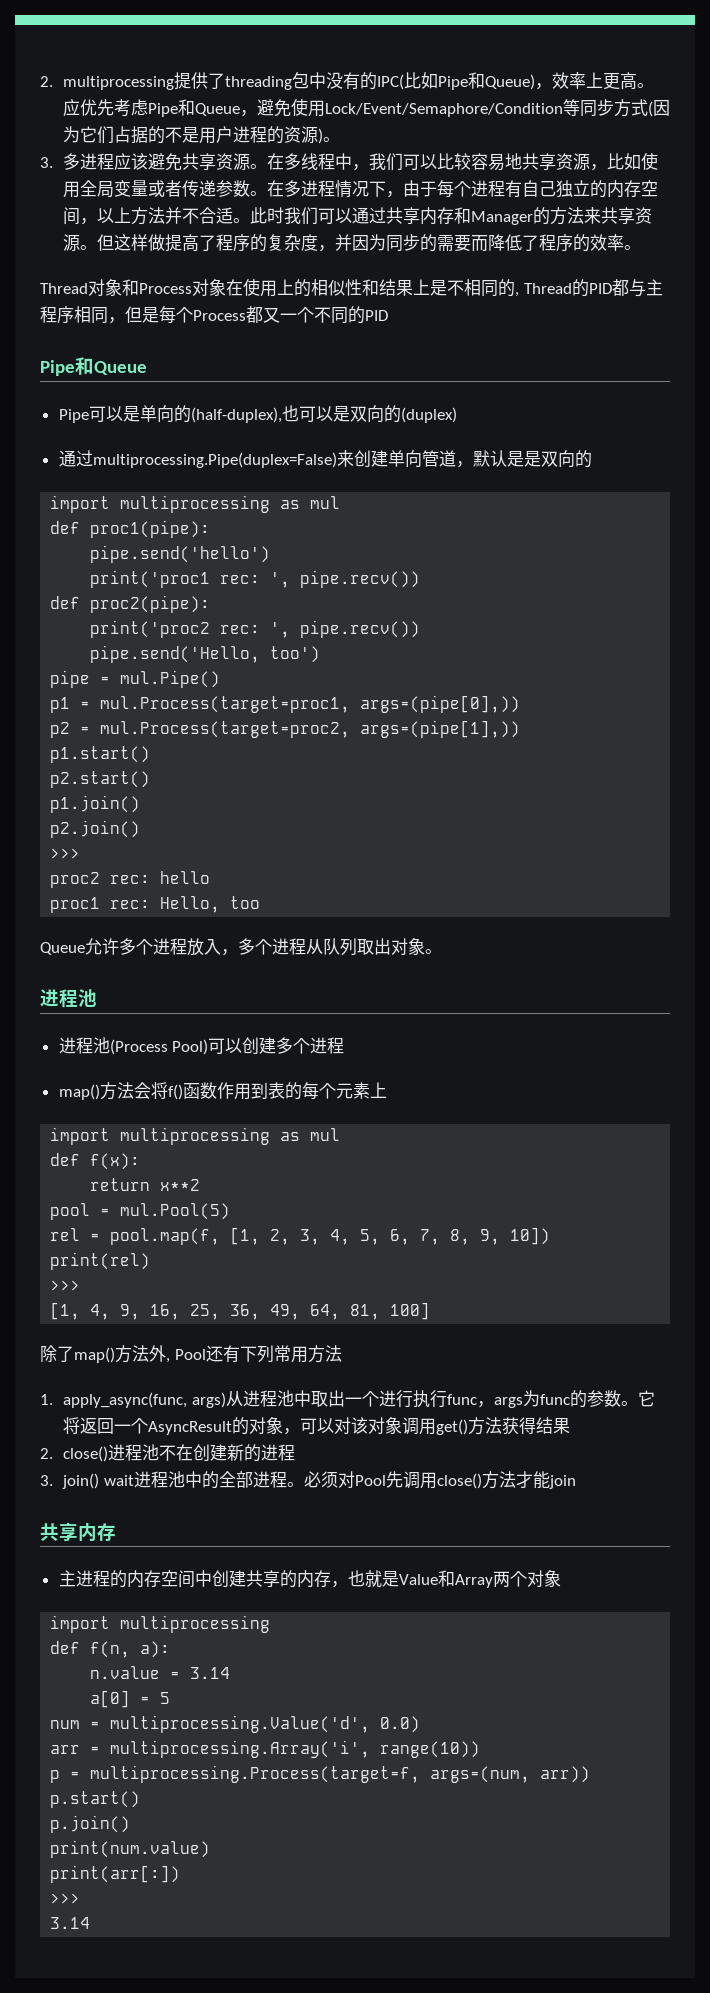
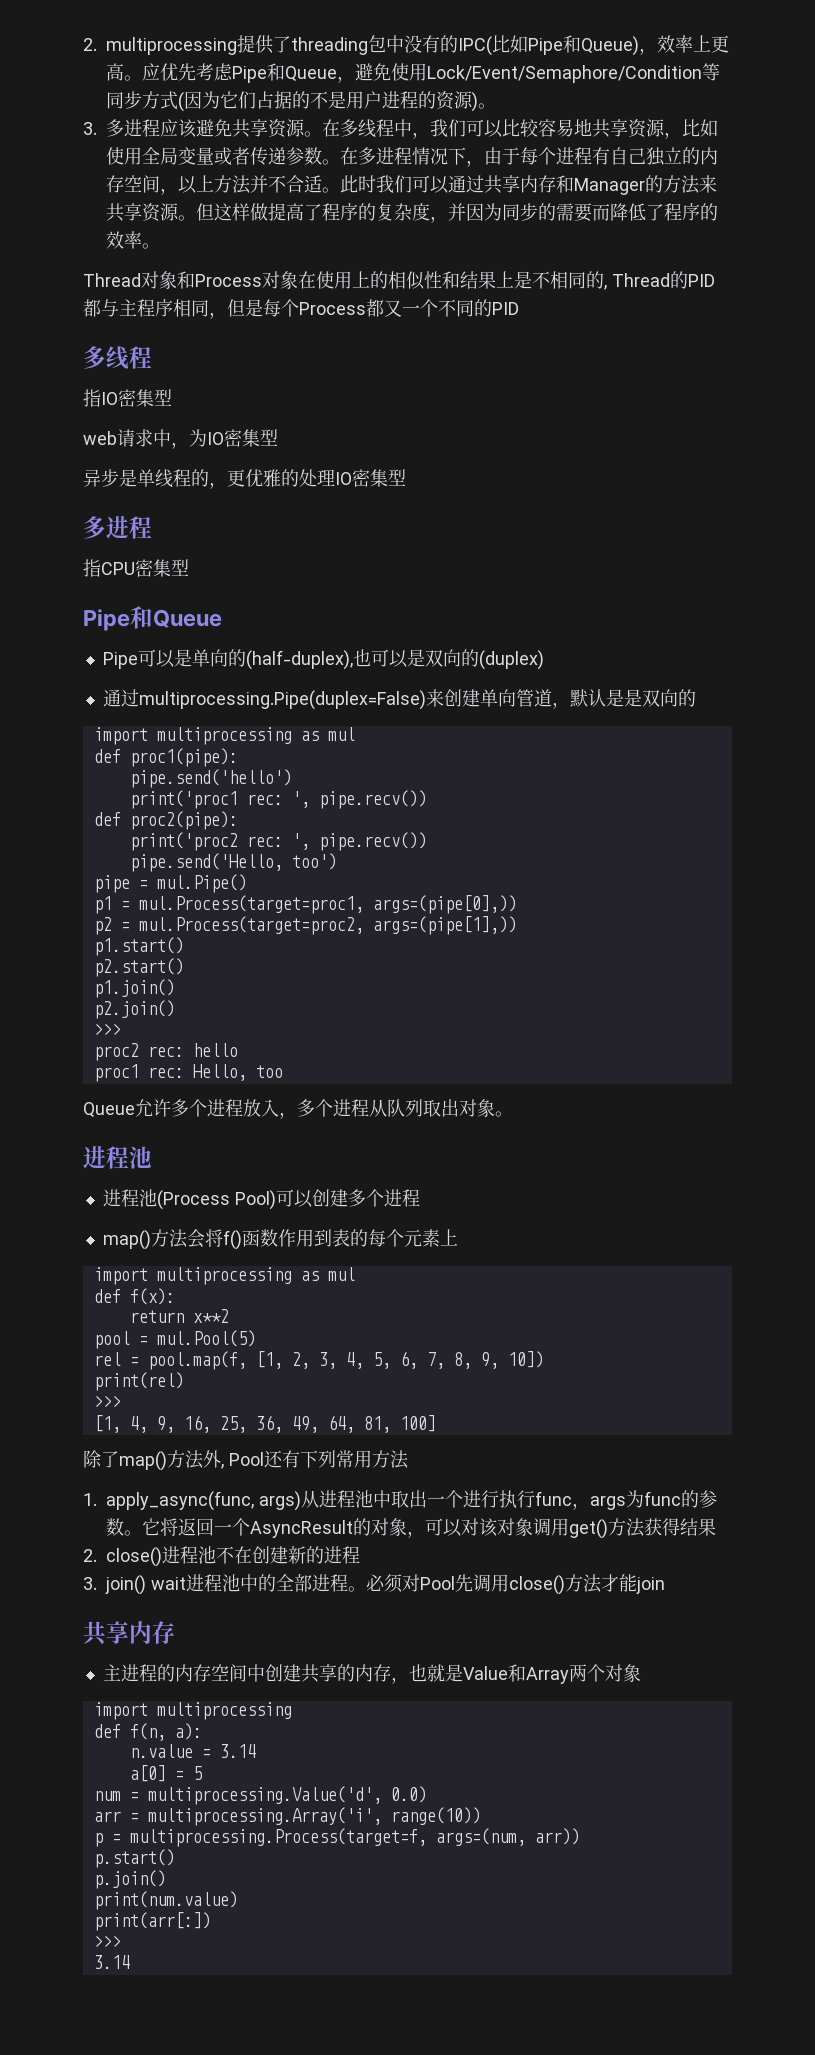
(388, 315) none -> [83,346,152,370] [83,389,172,407] [83,429,278,449] [83,469,406,489] [83,516,152,539] [83,559,189,577] // 多线程 // 指IO密集型 // web请求中，为IO密集型 // 异步是单线程的，更优雅的处理IO密集型 // 多进程 // 指CPU密集型

